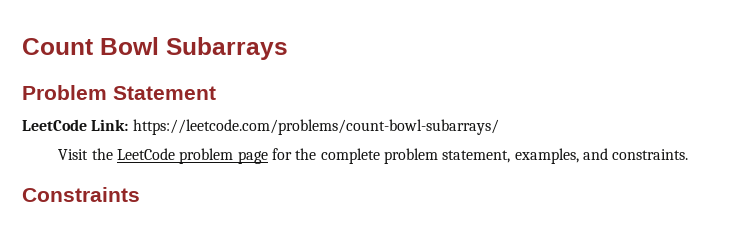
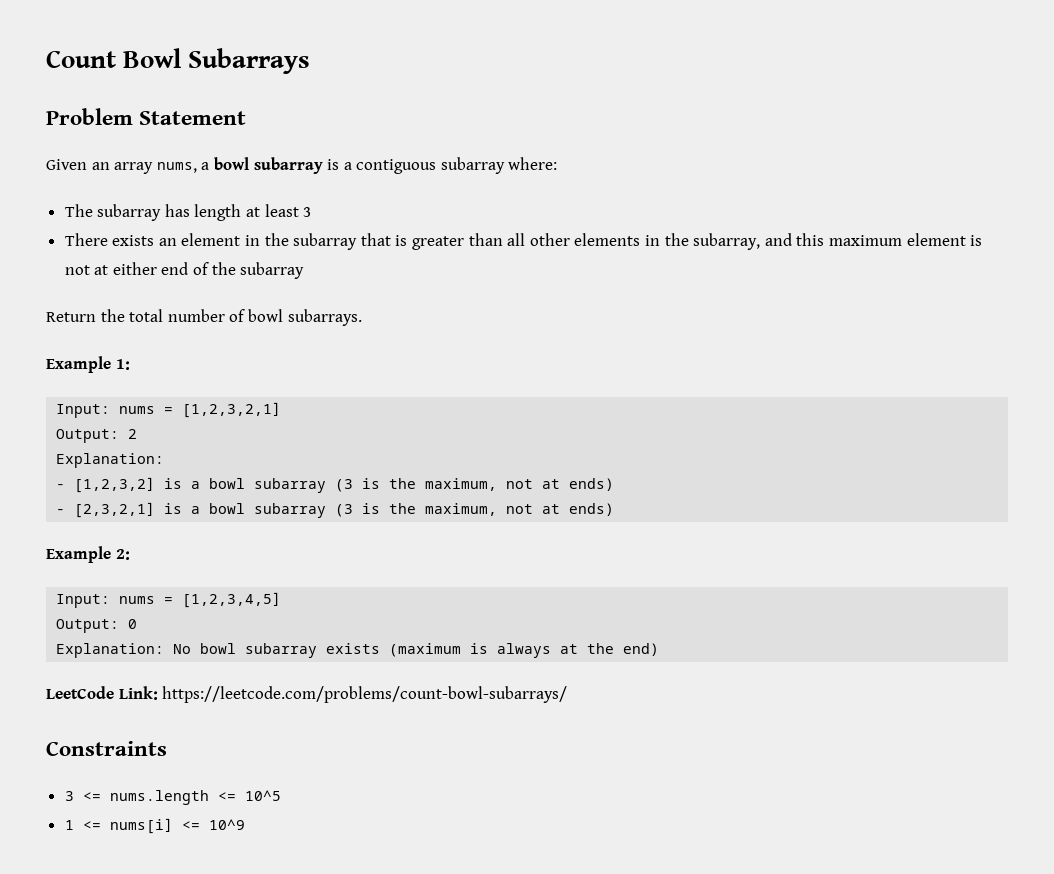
[22,119,499,135] [58,148,689,164] [22,187,140,202] LeetCode Link: https://leetcode.com/problems/count-bowl-subarrays/ // Visit the LeetCode problem page for the complete problem statement, examples, and constraints. // Constraints -> [46,157,558,174] [64,204,312,221] [64,233,983,250] [64,262,305,279] [46,309,362,326] [46,356,130,373] [56,402,282,418] [56,429,138,443] [56,453,165,468] [56,477,615,493] [56,502,615,518] [46,546,130,563] [56,592,282,608] [56,619,138,633] [56,643,660,658] [46,686,568,703] [46,741,167,756] [64,790,281,805] [64,818,245,834] Given an array nums, a bowl subarray is a contiguous subarray where: // The subarray has length at least 3 // There exists an element in the subarray that is greater than all other elements in the subarray, and this maximum element is not at either end of the subarray // Return the total number of bowl subarrays. // Example 1: // Input: nums = [1,2,3,2,1] // Output: 2 // Explanation: // - [1,2,3,2] is a bowl subarray (3 is the maximum, not at ends) // - [2,3,2,1] is a bowl subarray (3 is the maximum, not at ends) // Example 2: // Input: nums = [1,2,3,4,5] // Output: 0 // Explanation: No bowl subarray exists (maximum is always at the end) // LeetCode Link: https://leetcode.com/problems/count-bowl-subarrays/ // Constraints // 3 <= nums.length <= 10^5 // 1 <= nums[i] <= 10^9

